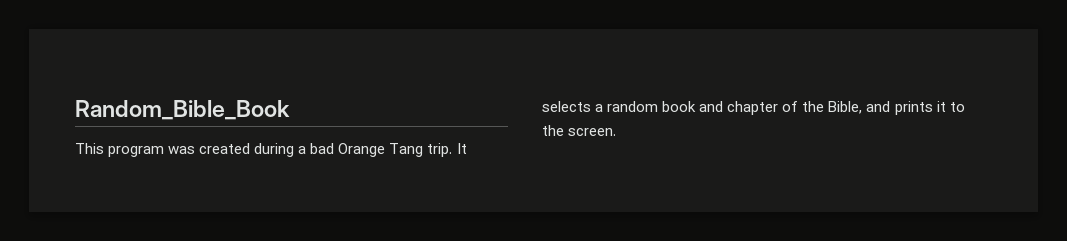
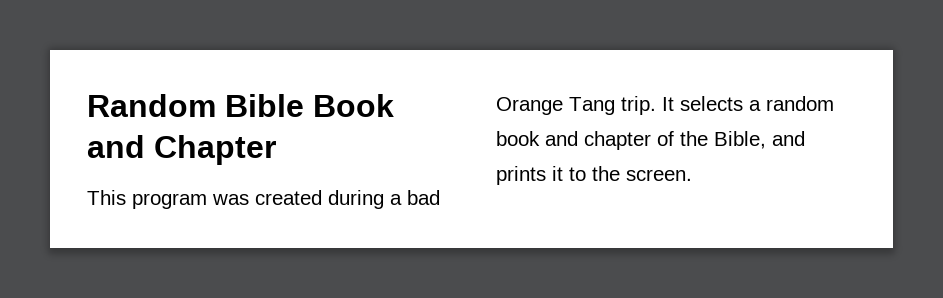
[75,100,290,120] Random_Bible_Book -> [87,94,394,117] [87,135,276,165] Random Bible Book and Chapter

